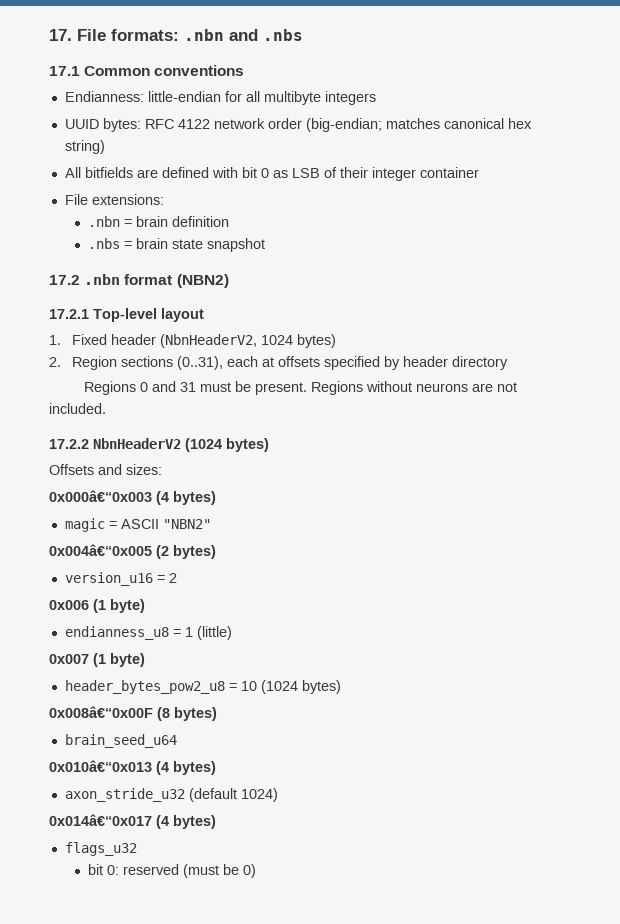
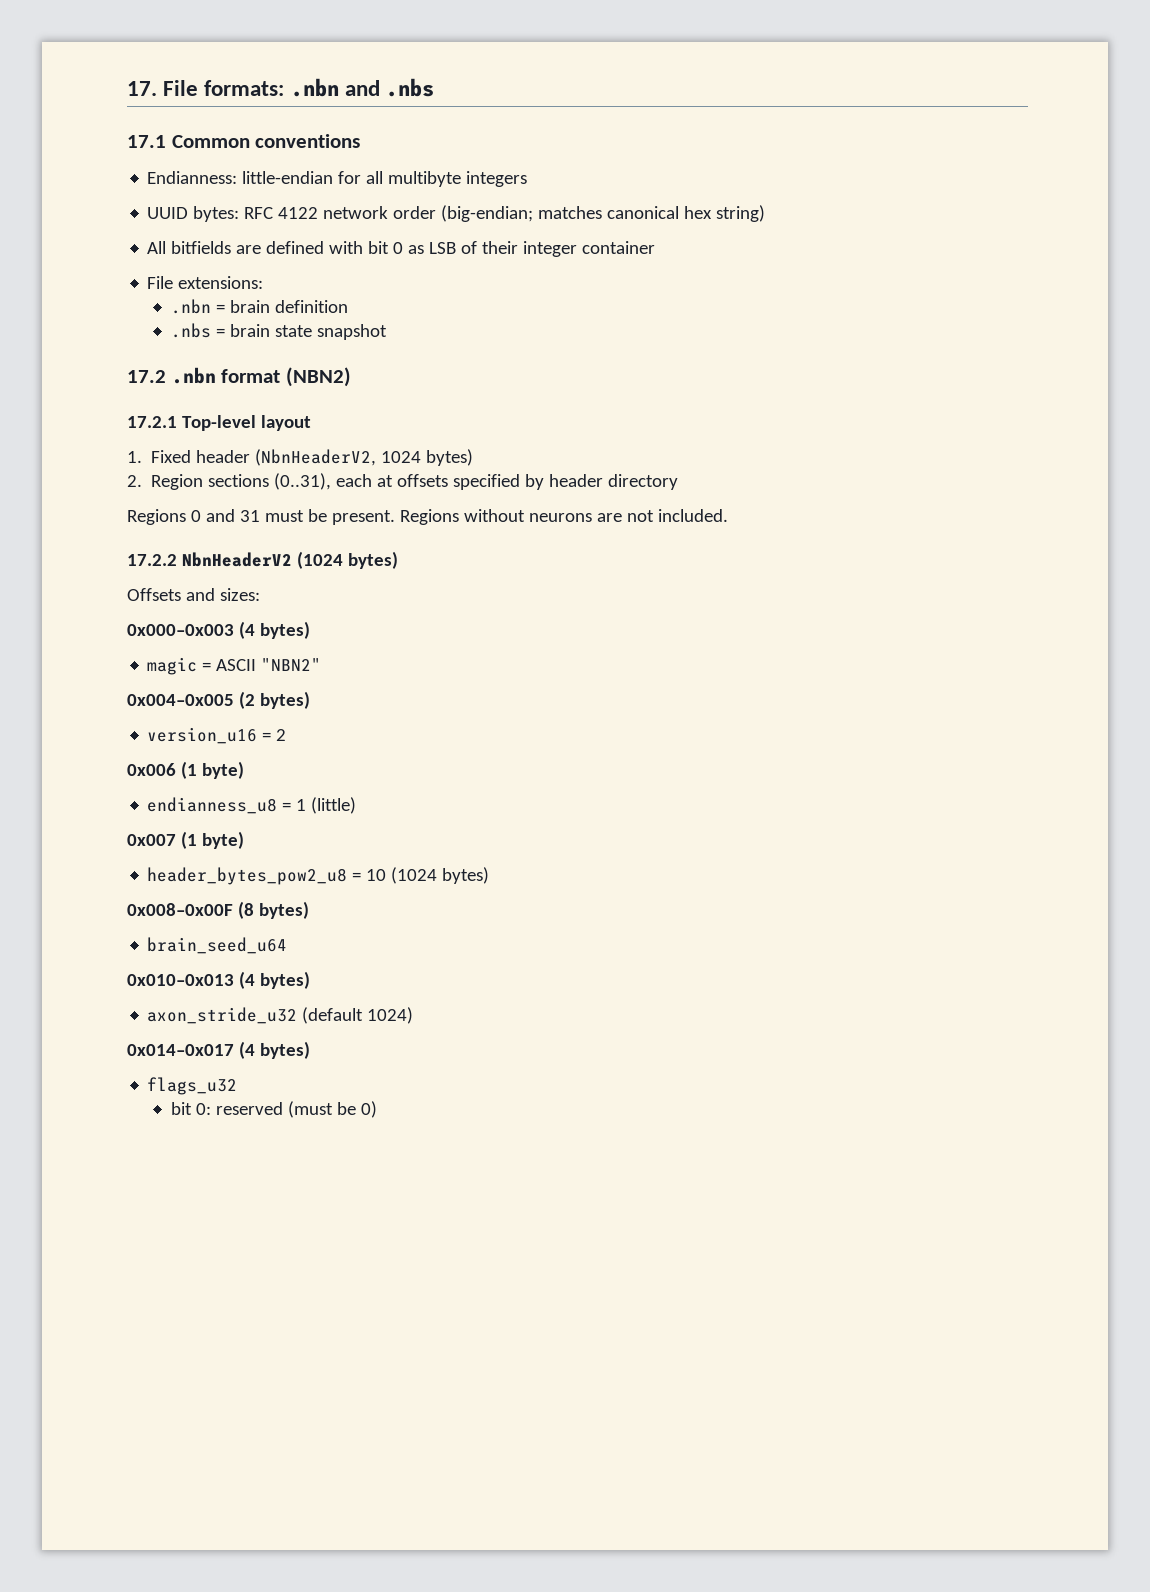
[49,490,152,502] 0x000â€“0x003 -> [127,624,234,636] 0x000–0x003
[49,544,152,556] 0x004â€“0x005 -> [127,694,234,706] 0x004–0x005
[49,706,153,718] 0x008â€“0x00F -> [127,903,233,916] 0x008–0x00F
[49,760,152,772] 0x010â€“0x013 -> [127,974,234,986] 0x010–0x013
[49,814,152,826] 0x014â€“0x017 -> [127,1044,234,1056] 0x014–0x017

